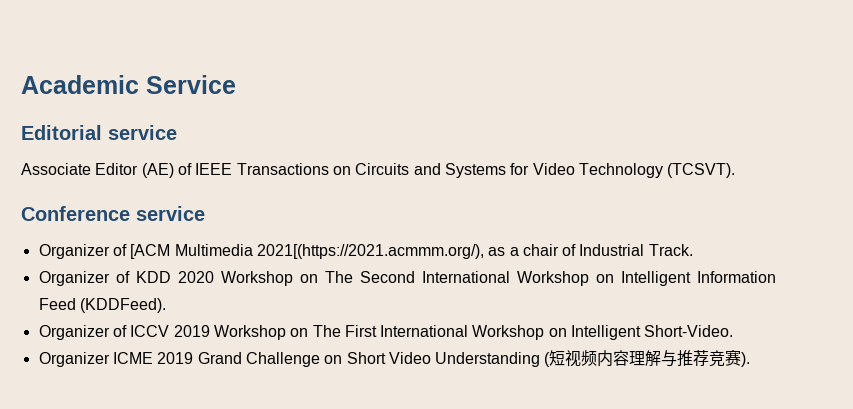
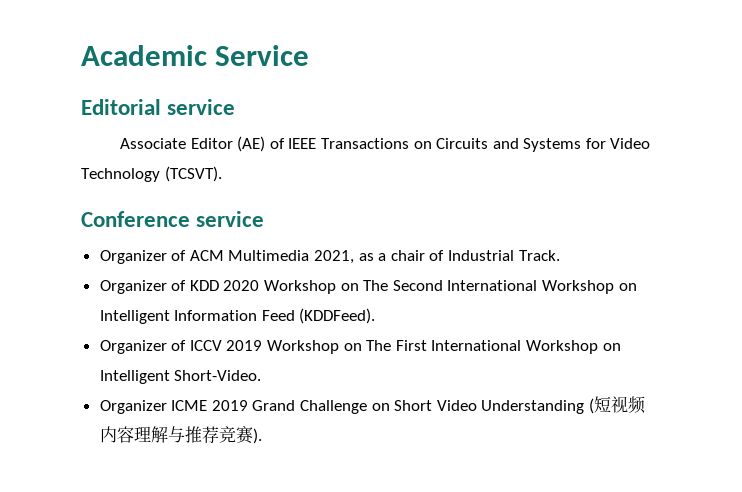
[130,244,484,259] [ACM Multimedia 2021[(https://2021.acmmm.org/), -> [189,250,355,264] ACM Multimedia 2021,

